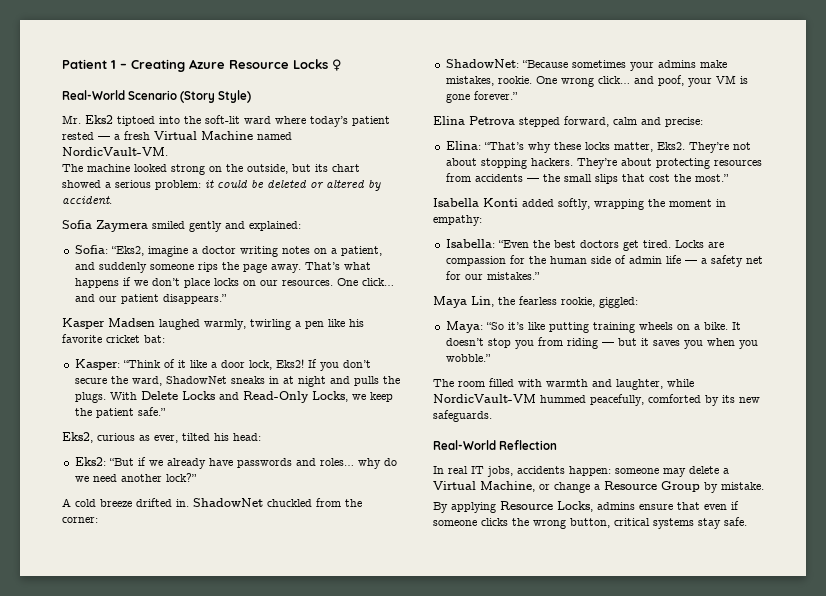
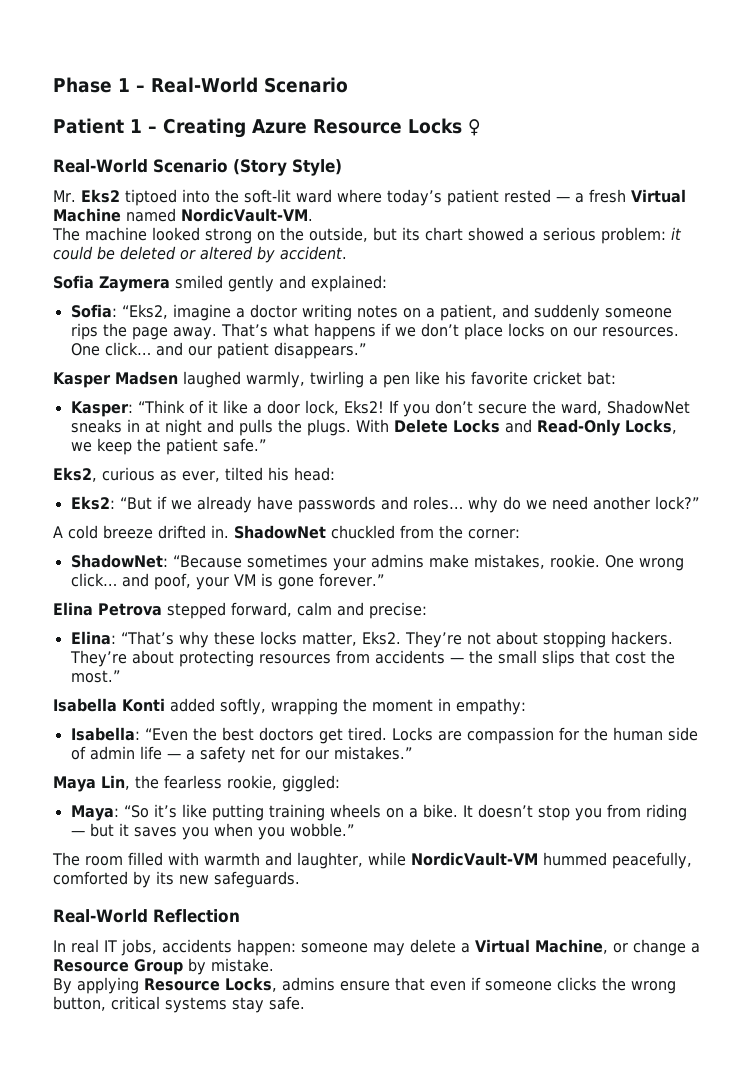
(62, 64) none -> [53,77,348,93] Phase 1 – Real-World Scenario //

